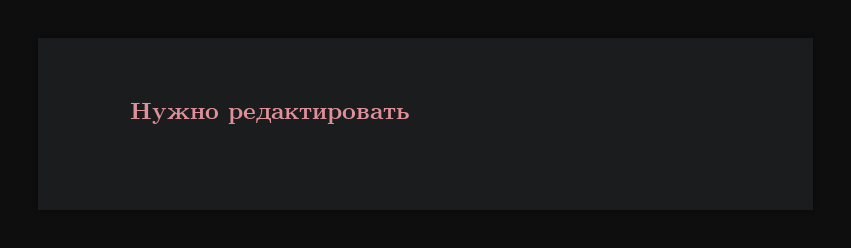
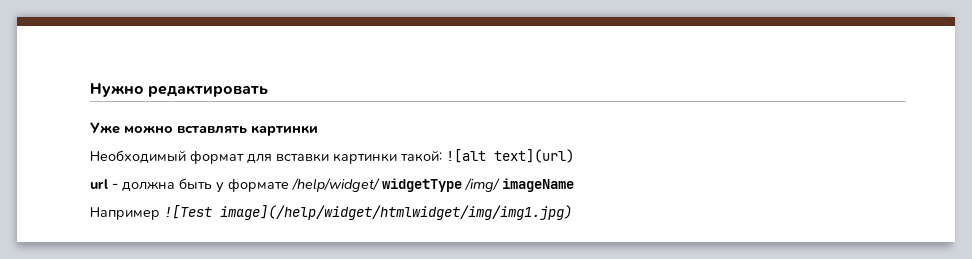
(410, 116) none -> [90,122,318,136] [90,149,574,164] [90,178,574,193] [90,205,572,220] // Уже можно вставлять картинки // Необходимый формат для вставки картинки такой: ![alt text](url) // url - должна быть у формате /help/widget/ widgetType /img/ imageName // Например ![Test image](/help/widget/htmlwidget/img/img1.jpg)

